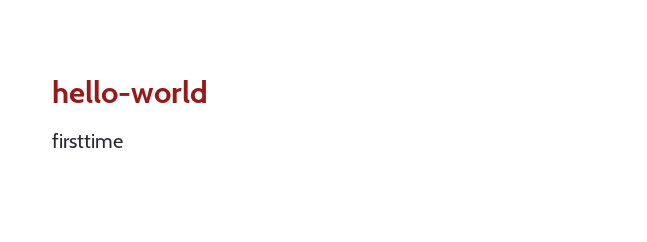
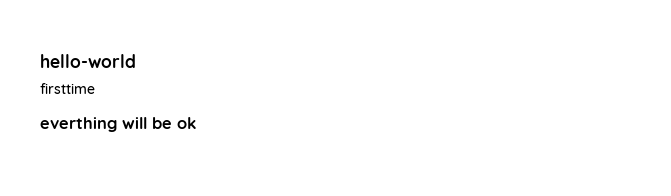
(123, 140) none -> [40,117,196,132] // everthing will be ok

